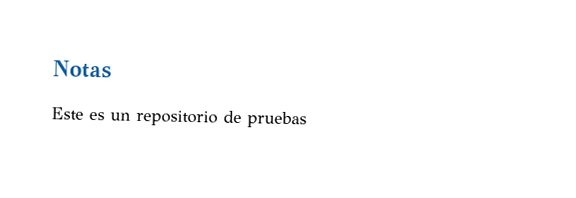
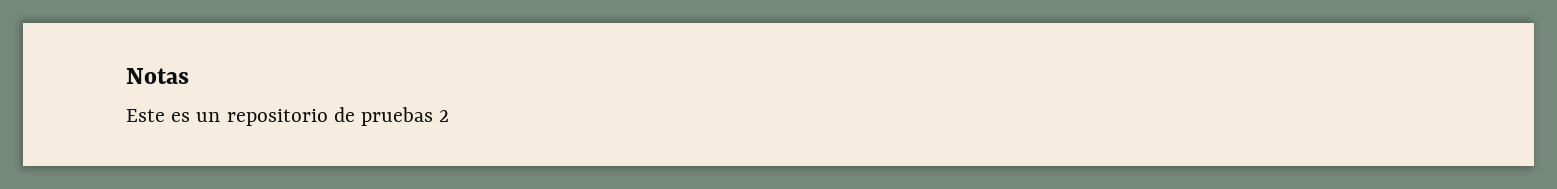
(307, 120) none -> [439,110,450,122] 2

